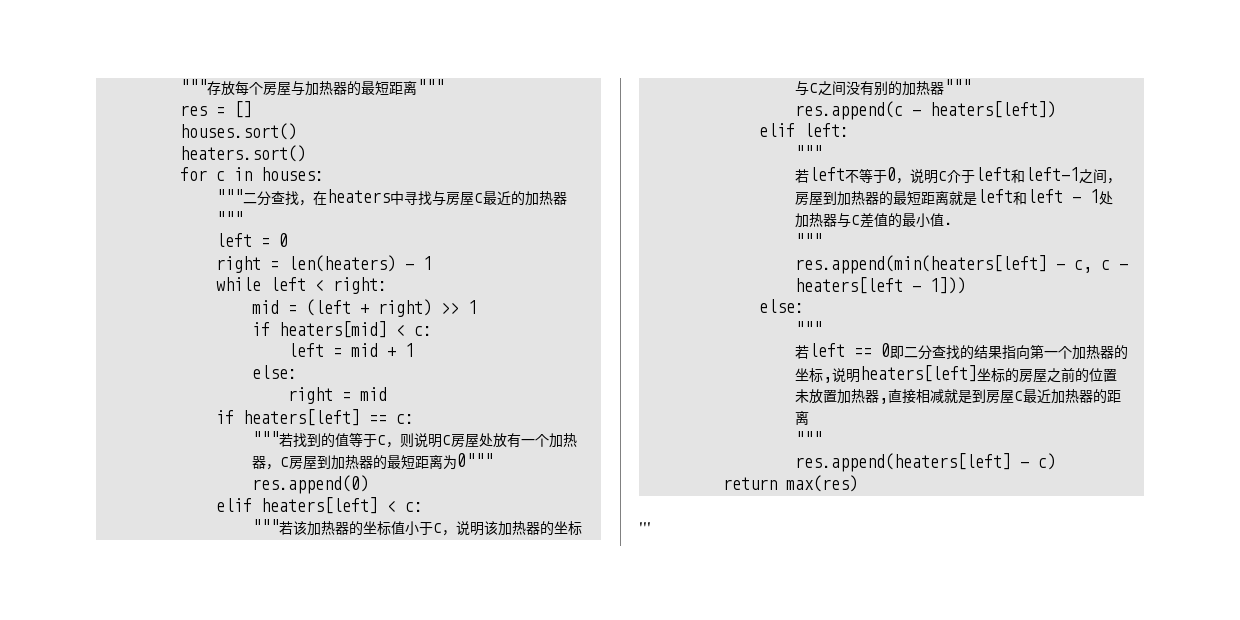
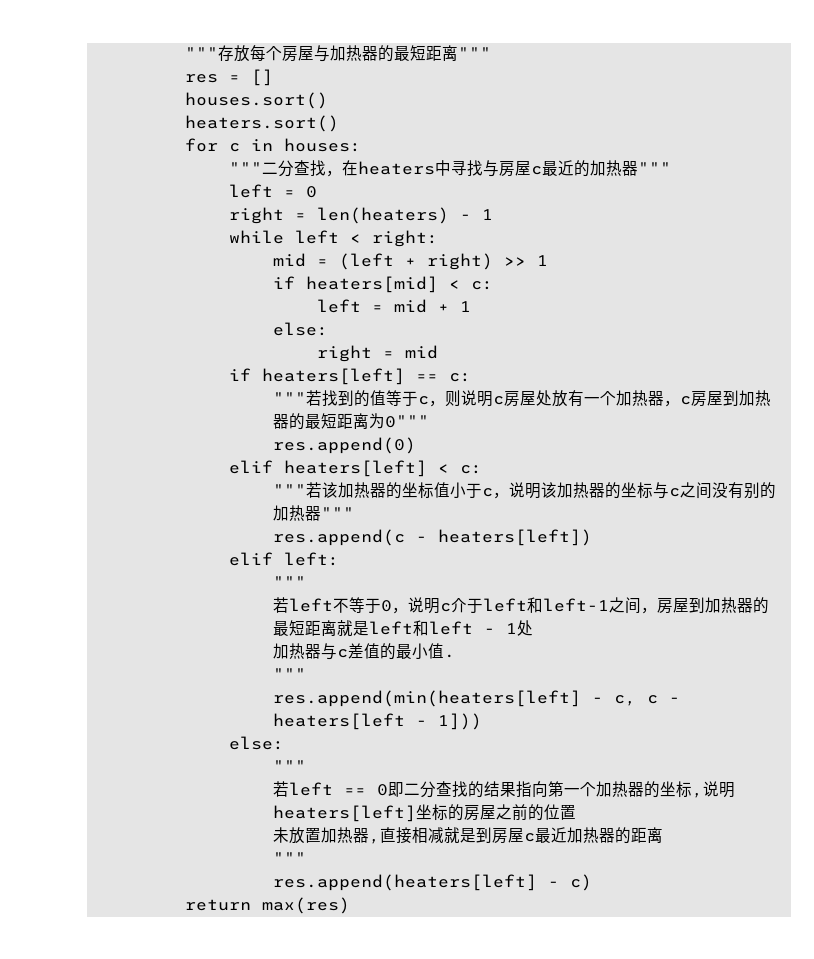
[639,522,651,535] // ''' -> (350, 905) none

